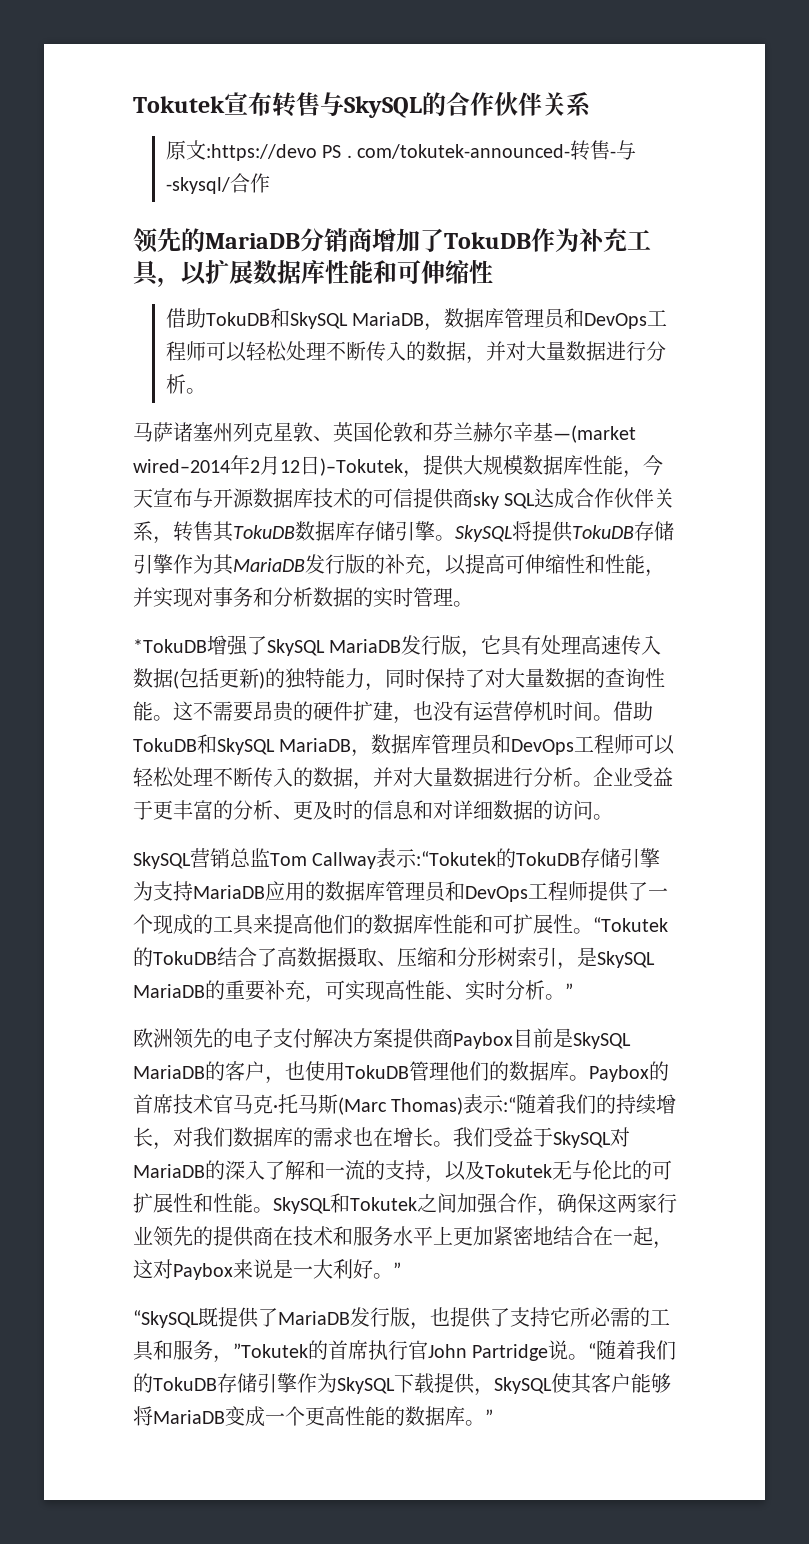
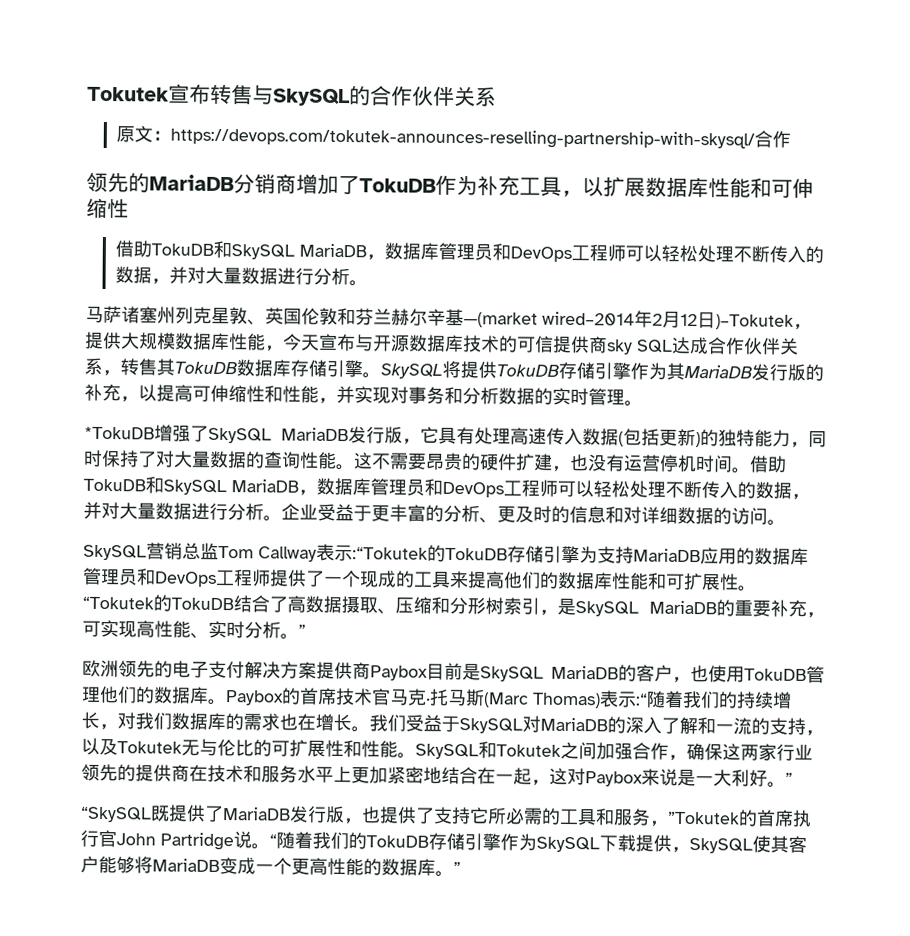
[206,140,637,161] [166,177,231,194] :https://devo PS . com/tokutek-announced-转售-与-skysql/ -> [151,127,755,150] ：https://devops.com/tokutek-announces-reselling-partnership-with-skysql/

